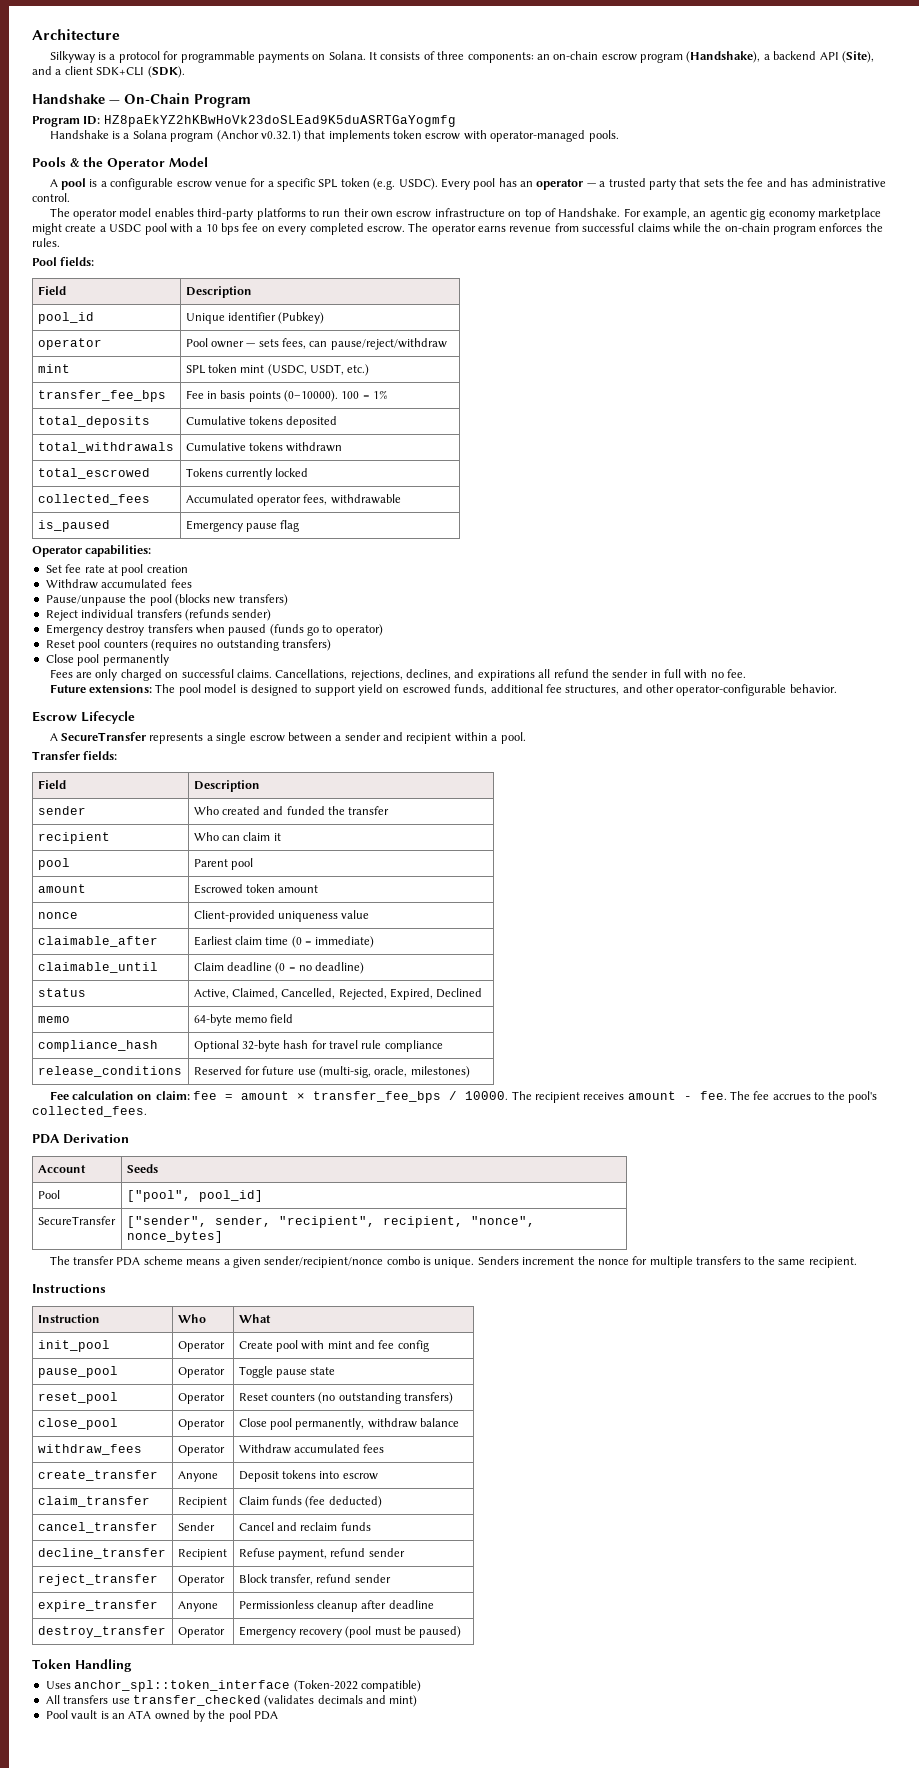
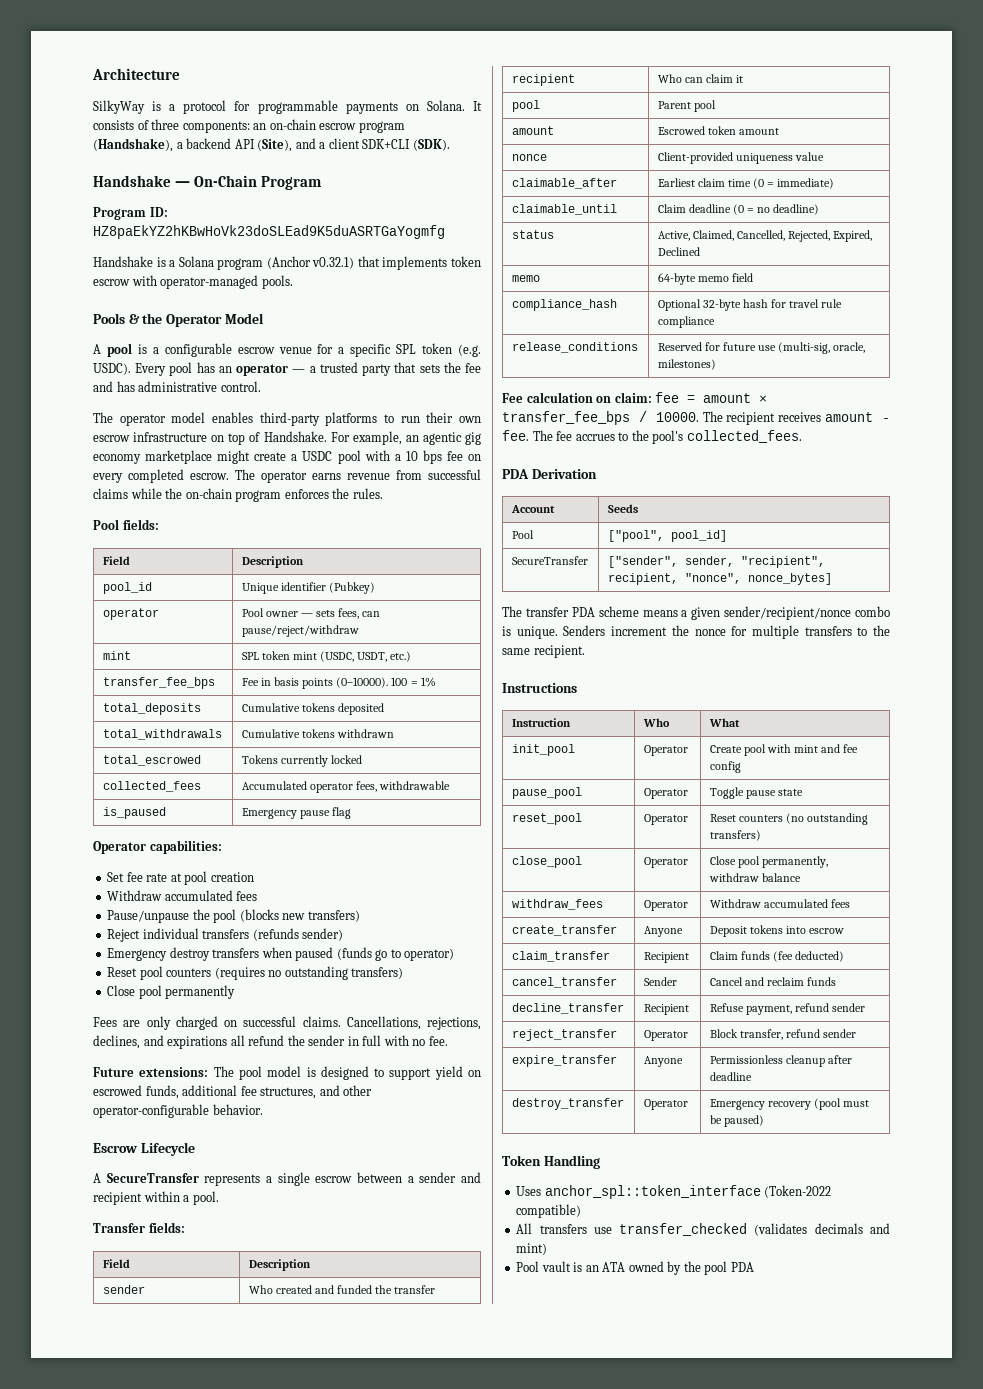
[49,51,95,63] Silkyway -> [93,100,145,114] SilkyWay

